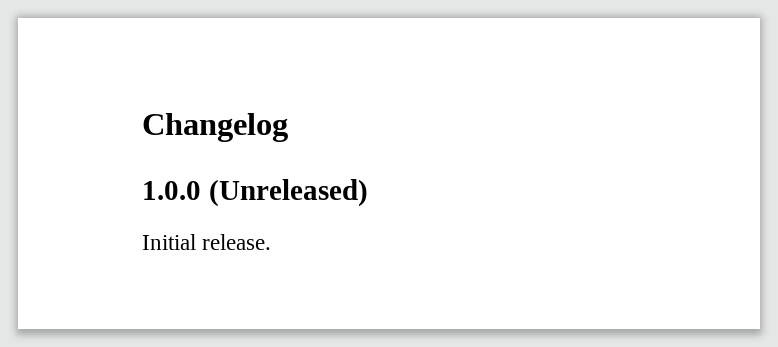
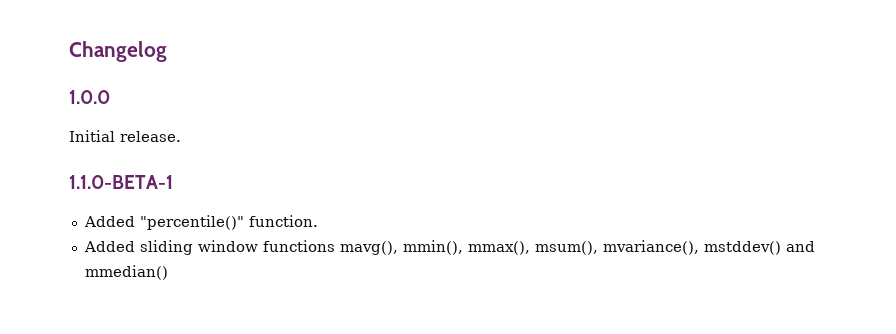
[208,179,368,207] (Unreleased) -> (110, 97) none
(272, 242) none -> [69,175,173,189] [83,215,318,230] [83,240,815,255] [84,265,168,280] // 1.1.0-BETA-1 // Added "percentile()" function. // Added sliding window functions mavg(), mmin(), mmax(), msum(), mvariance(), mstddev() and mmedian()

